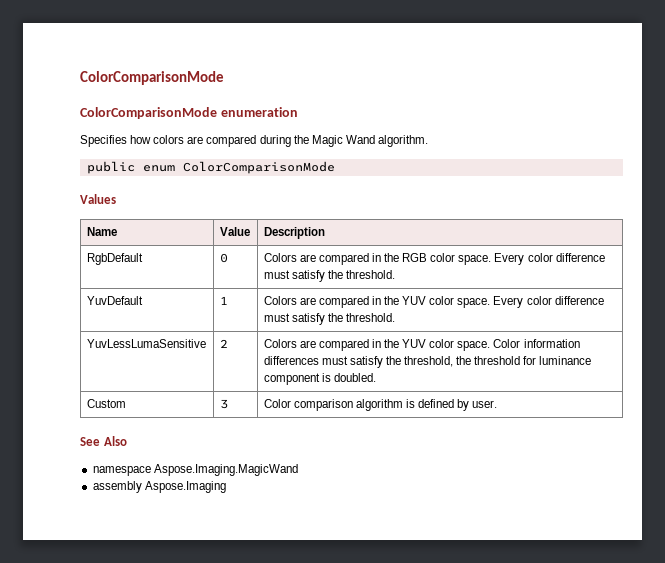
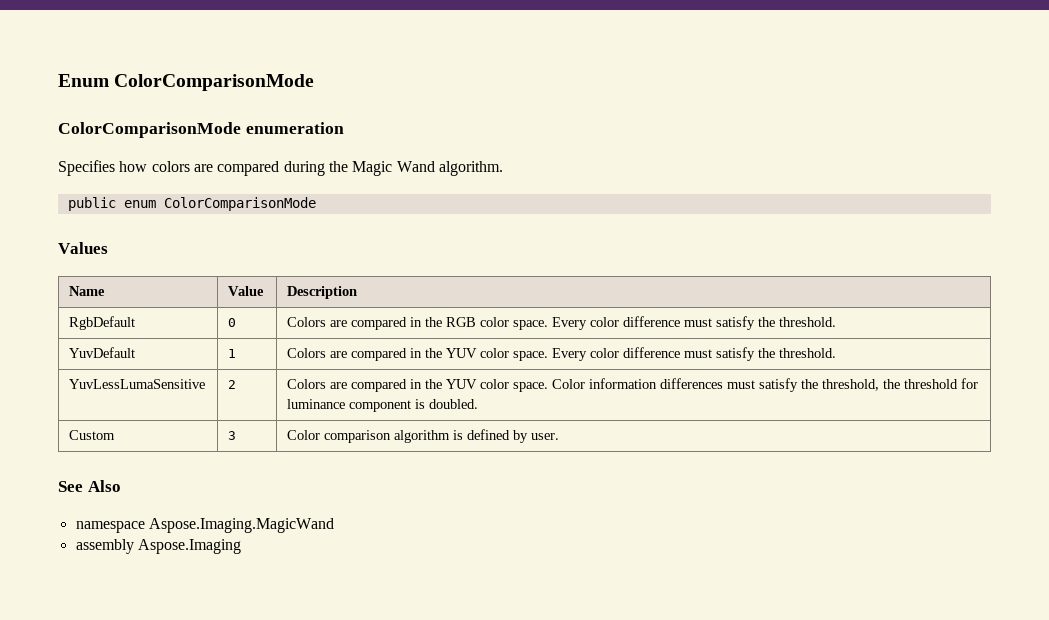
(80, 78) none -> [58,74,109,87] Enum

